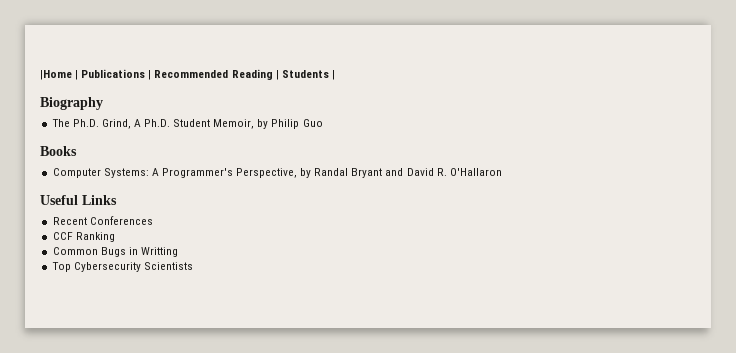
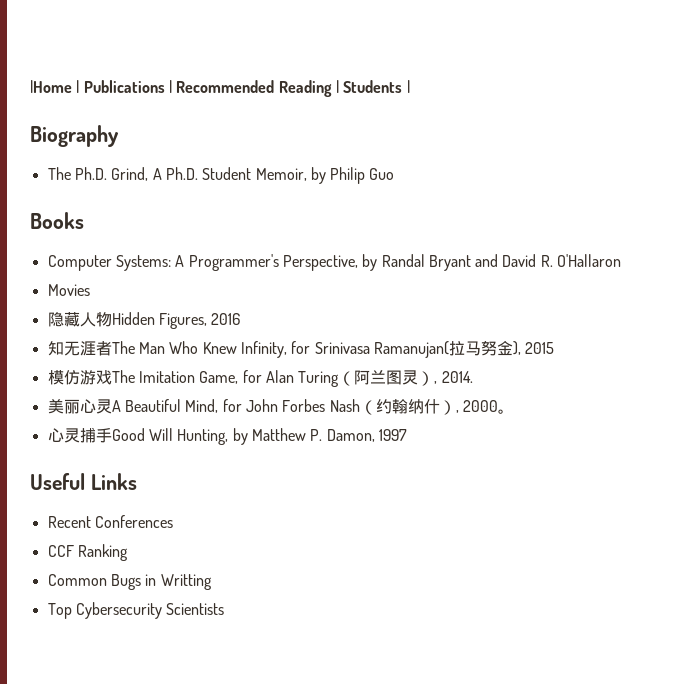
(502, 172) none -> [47,284,90,296] [47,312,241,329] [47,341,555,358] [47,370,473,387] [47,399,514,415] [47,427,407,445] // Movies // 隐藏人物Hidden Figures, 2016 // 知无涯者The Man Who Knew Infinity, for Srinivasa Ramanujan(拉马努金), 2015 // 模仿游戏The Imitation Game, for Alan Turing（阿兰图灵）, 2014. // 美丽心灵A Beautiful Mind, for John Forbes Nash（约翰纳什）, 2000。 // 心灵捕手Good Will Hunting, by Matthew P. Damon, 1997

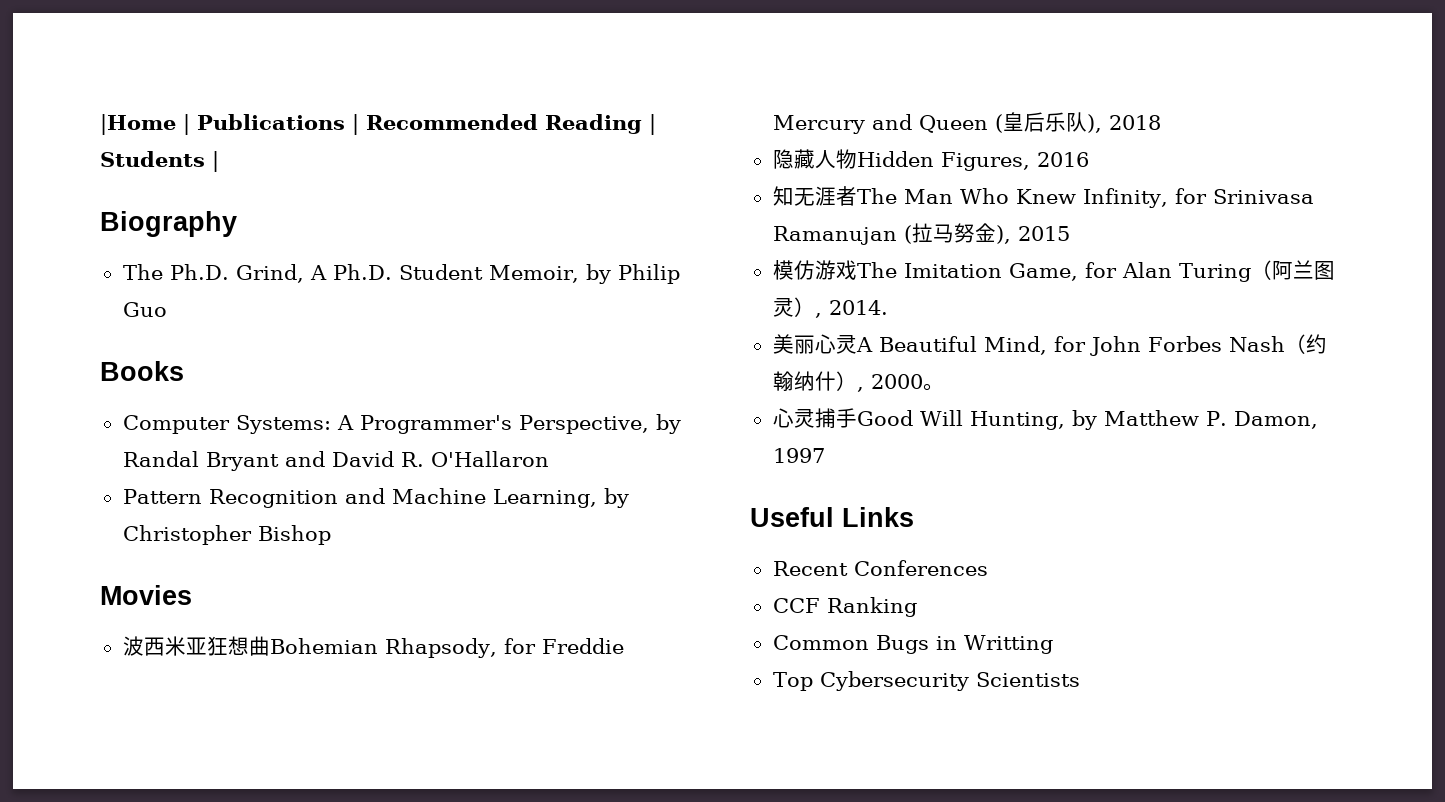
[47,284,90,296] Movies -> [122,488,629,508] [122,525,331,545] [100,585,192,605] [122,636,624,658] [772,112,1161,134] Pattern Recognition and Machine Learning, by Christopher Bishop // Movies // 波西米亚狂想曲Bohemian Rhapsody, for Freddie Mercury and Queen (皇后乐队), 2018
[373,341,449,358] Ramanujan( -> [772,225,912,245] Ramanujan (

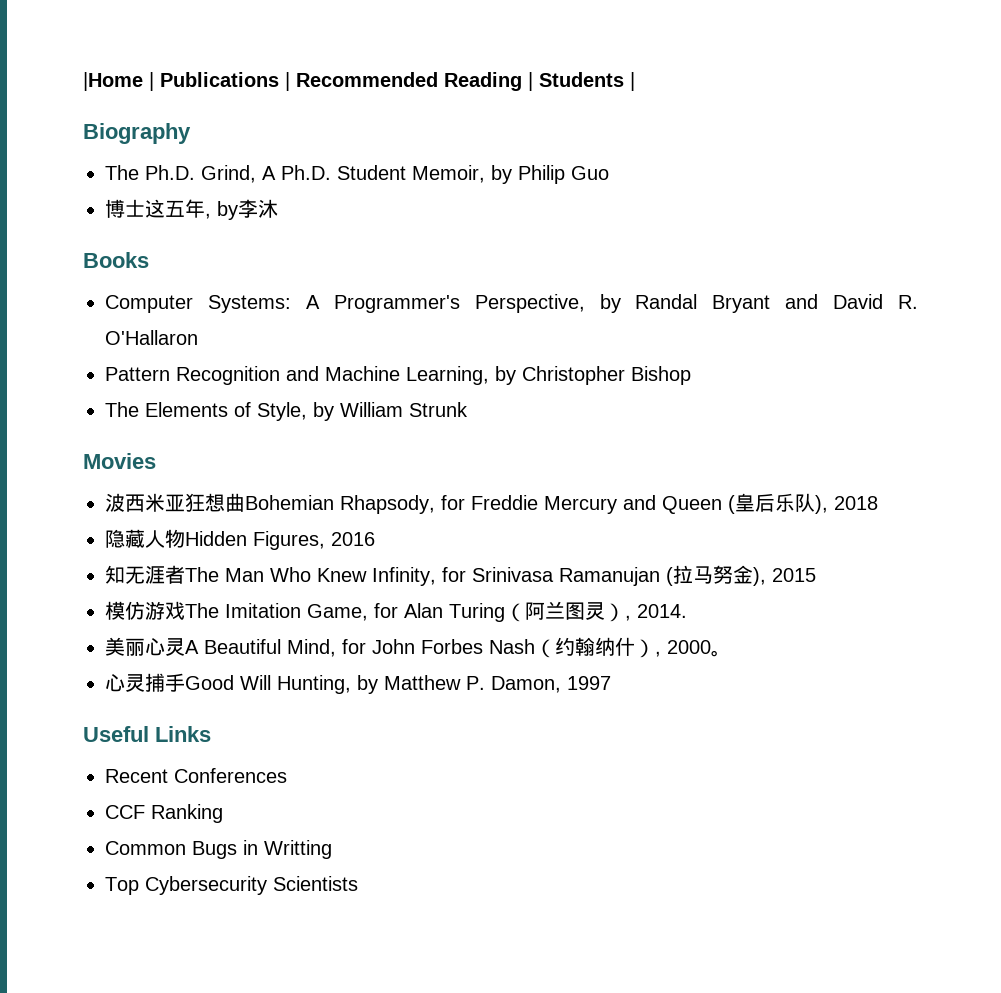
(167, 309) none -> [105,199,278,220] // 博士这五年, by李沐
(331, 535) none -> [105,402,468,421] // The Elements of Style, by William Strunk

